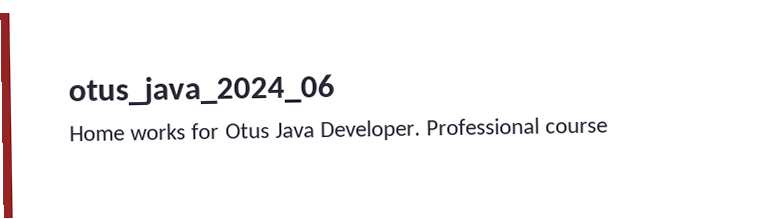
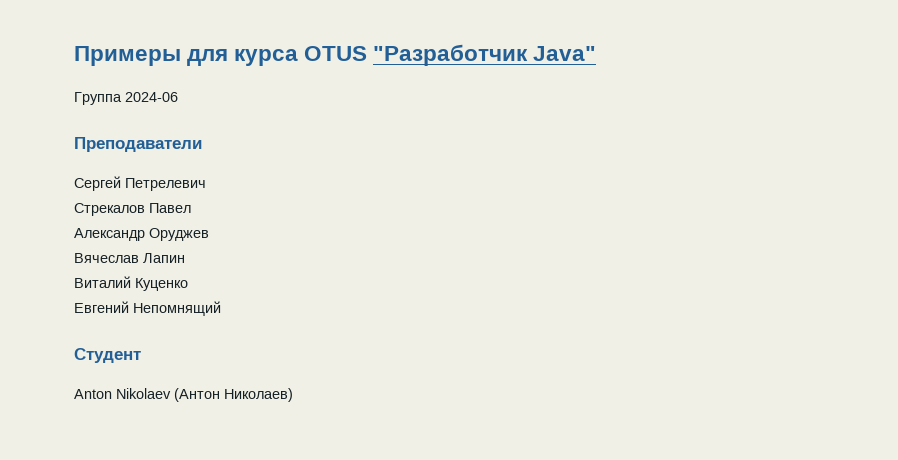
[68,73,335,107] [69,117,609,142] otus_java_2024_06 // Home works for Otus Java Developer. Professional course -> [74,44,597,66] [74,92,178,105] [74,137,202,152] [74,176,206,191] [74,203,191,216] [74,228,209,241] [74,253,185,263] [74,276,188,291] [74,301,221,316] [74,348,141,363] [74,388,293,402] Примеры для курса OTUS "Разработчик Java" // Группа 2024-06 // Преподаватели // Сергей Петрелевич // Стрекалов Павел // Александр Оруджев // Вячеслав Лапин // Виталий Куценко // Евгений Непомнящий // Студент // Anton Nikolaev (Антон Николаев)

